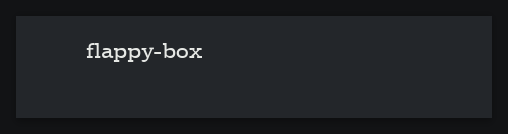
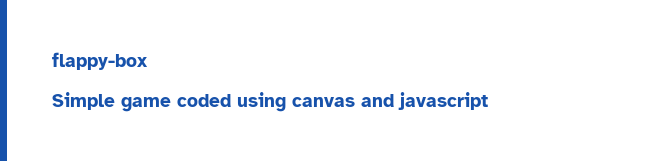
(202, 52) none -> [52,92,488,112] // Simple game coded using canvas and javascript

